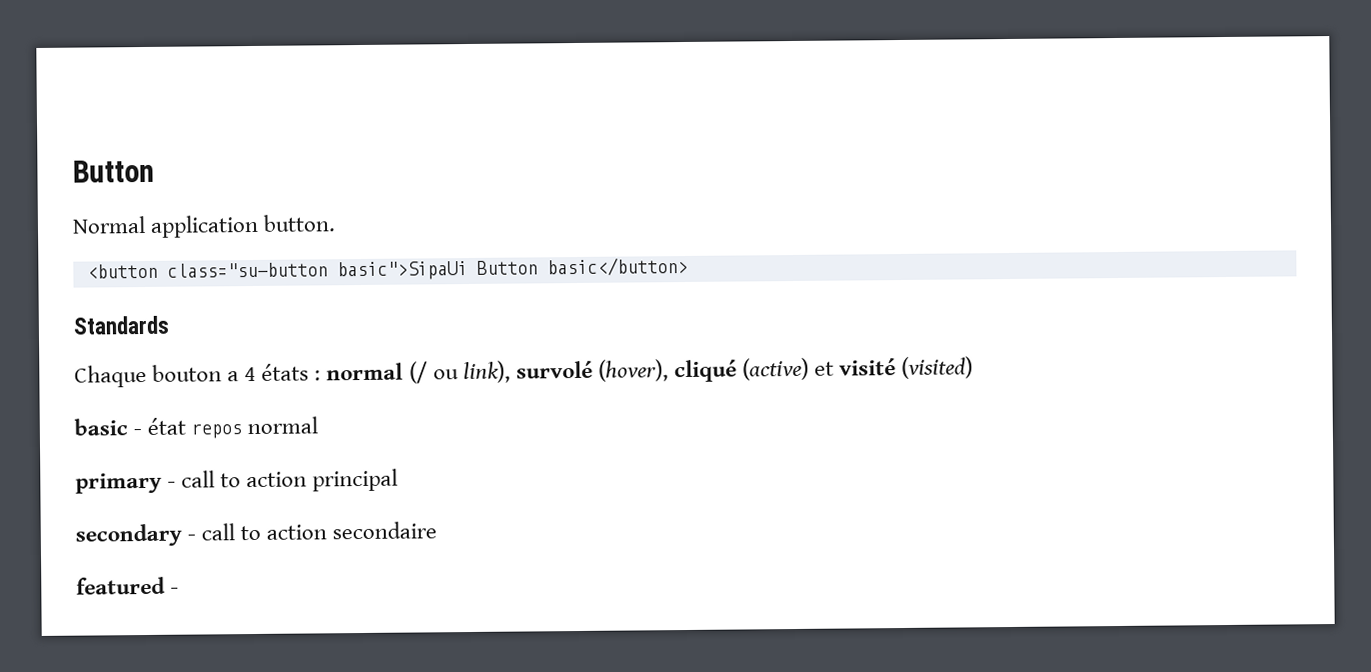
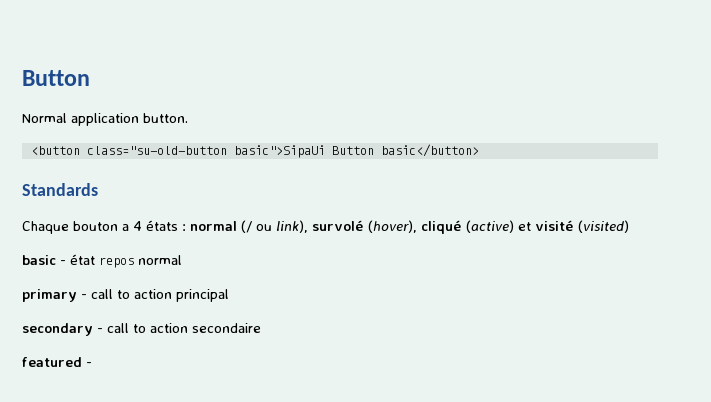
[166,262,328,278] class="su-button -> [86,146,227,155] class="su-old-button

